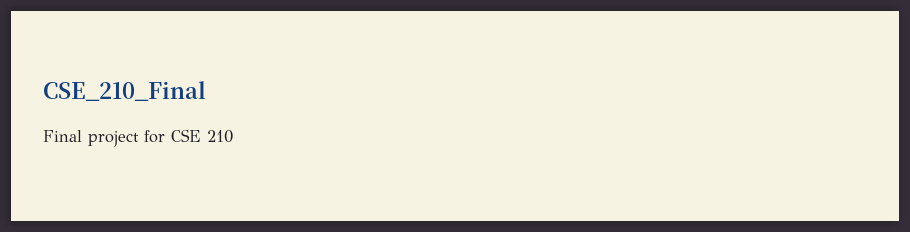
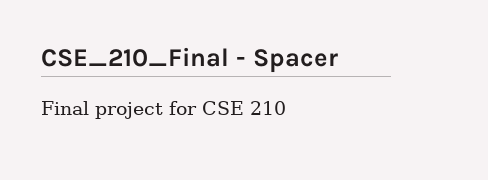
(206, 91) none -> [235,49,338,73] - Spacer

